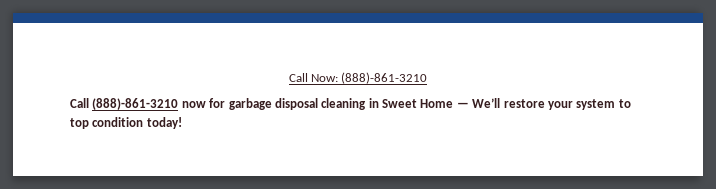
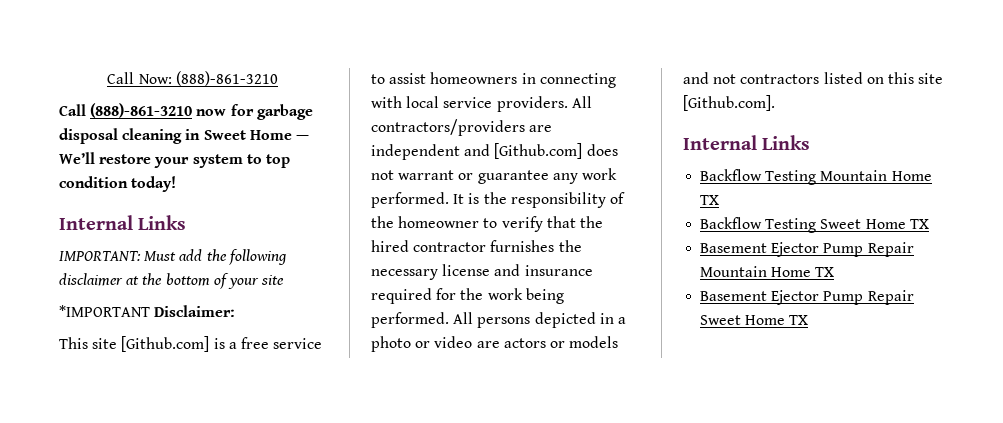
(182, 123) none -> [59,215,187,230] [59,249,287,265] [59,273,285,289] [59,305,236,317] [59,336,323,352] [371,72,616,88] [371,96,592,112] [371,119,553,136] [371,143,618,160] [371,168,617,184] [371,192,625,208] [371,216,603,232] [371,240,582,252] [371,264,593,280] [371,288,564,304] [371,312,626,328] [371,336,619,352] [683,72,944,84] [683,95,775,111] [683,135,811,150] [700,169,932,185] [700,195,720,205] [700,217,929,233] [700,242,914,257] [700,266,835,277] [700,290,914,305] [700,315,809,325] // Internal Links // IMPORTANT: Must add the following disclaimer at the bottom of your site // *IMPORTANT Disclaimer: // This site [Github.com] is a free service to assist homeowners in connecting with local service providers. All contractors/providers are independent and [Github.com] does not warrant or guarantee any work performed. It is the responsibility of the homeowner to verify that the hired contractor furnishes the necessary license and insurance required for the work being performed. All persons depicted in a photo or video are actors or models and not contractors listed on this site [Github.com]. // Internal Links // Backflow Testing Mountain Home TX // Backflow Testing Sweet Home TX // Basement Ejector Pump Repair Mountain Home TX // Basement Ejector Pump Repair Sweet Home TX

